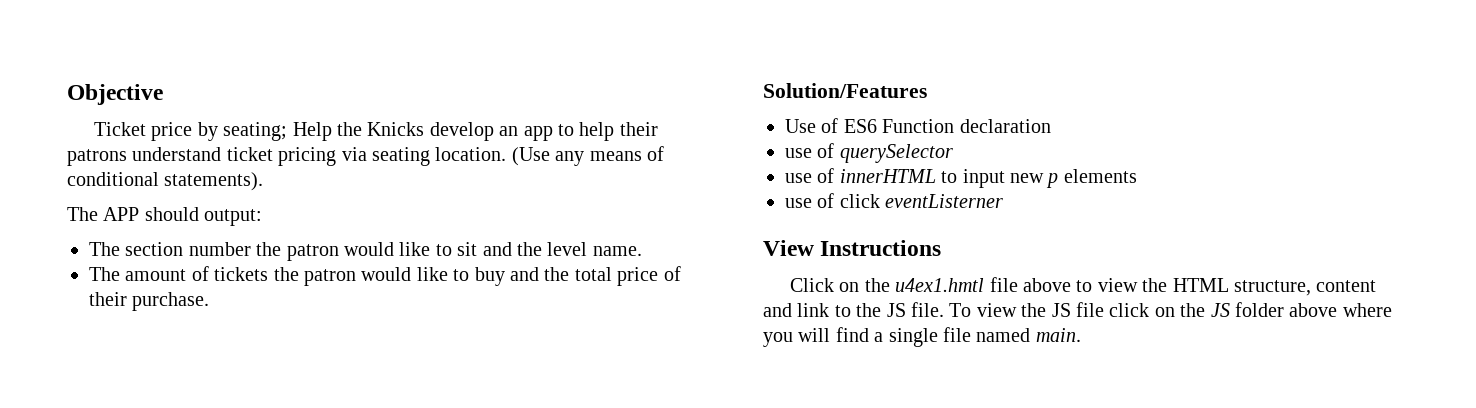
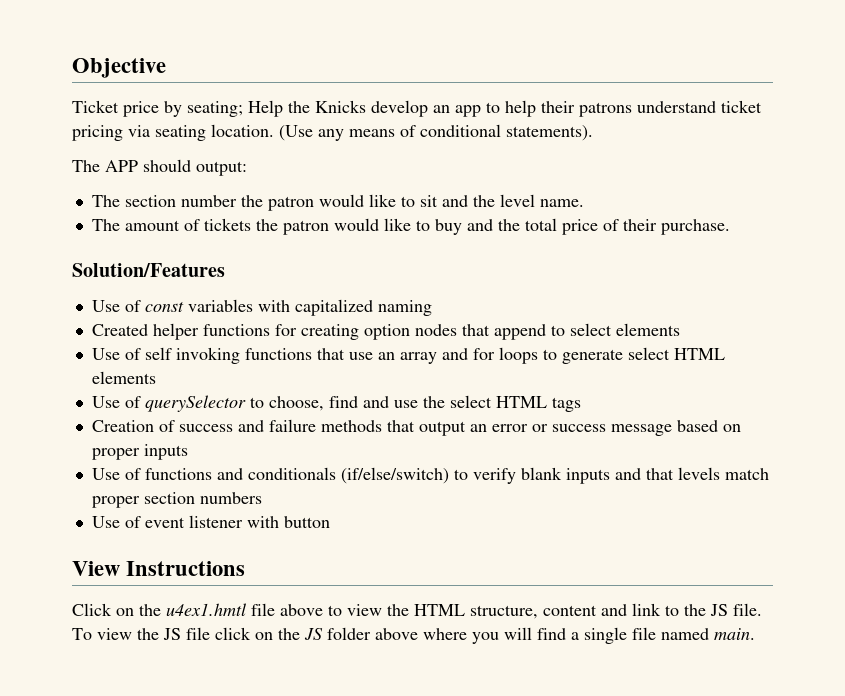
[843,119,1051,133] [785,143,953,163] [785,168,1137,188] [785,193,1004,208] ES6 Function declaration // use of querySelector // use of innerHTML to input new p elements // use of click eventListerner -> [144,299,432,316] [91,323,680,340] [91,347,725,364] [91,371,156,384] [91,395,581,412] [91,419,741,436] [91,444,188,460] [91,467,769,484] [91,492,262,508] [91,515,330,528] const variables with capitalized naming // Created helper functions for creating option nodes that append to select elements // Use of self invoking functions that use an array and for loops to generate select HTML elements // Use of querySelector to choose, find and use the select HTML tags // Creation of success and failure methods that output an error or success message based on proper inputs // Use of functions and conditionals (if/else/switch) to verify blank inputs and that levels match proper section numbers // Use of event listener with button

